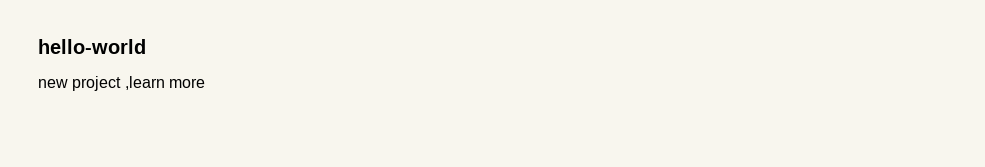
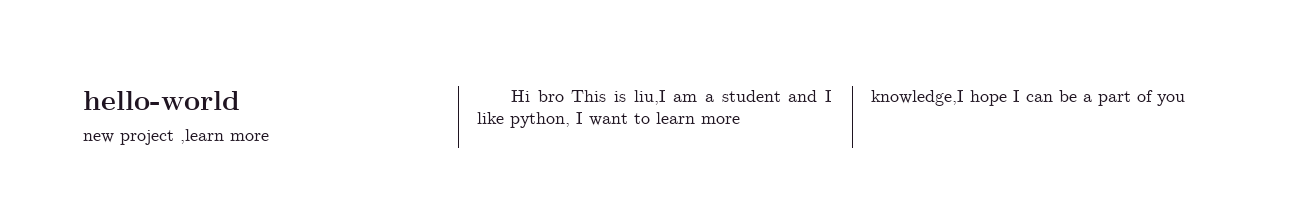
(205, 83) none -> [510,90,832,105] [477,112,740,128] [871,90,1185,106] // Hi bro This is liu,I am a student and I like python, I want to learn more knowledge,I hope I can be a part of you

